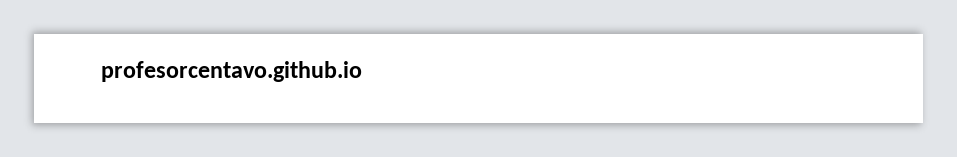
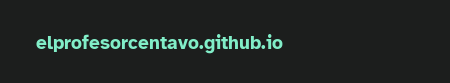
[101,61,362,82] profesorcentavo.github.io -> [36,34,283,54] elprofesorcentavo.github.io

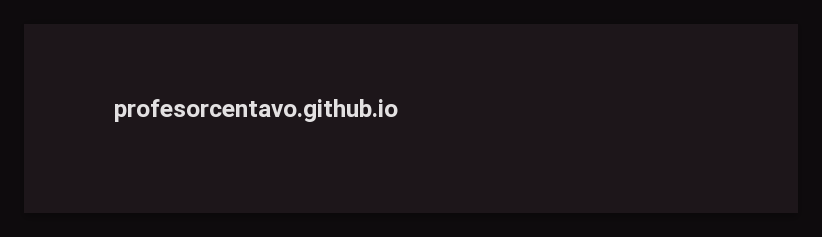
[36,34,283,54] elprofesorcentavo.github.io -> [114,99,398,122] profesorcentavo.github.io

